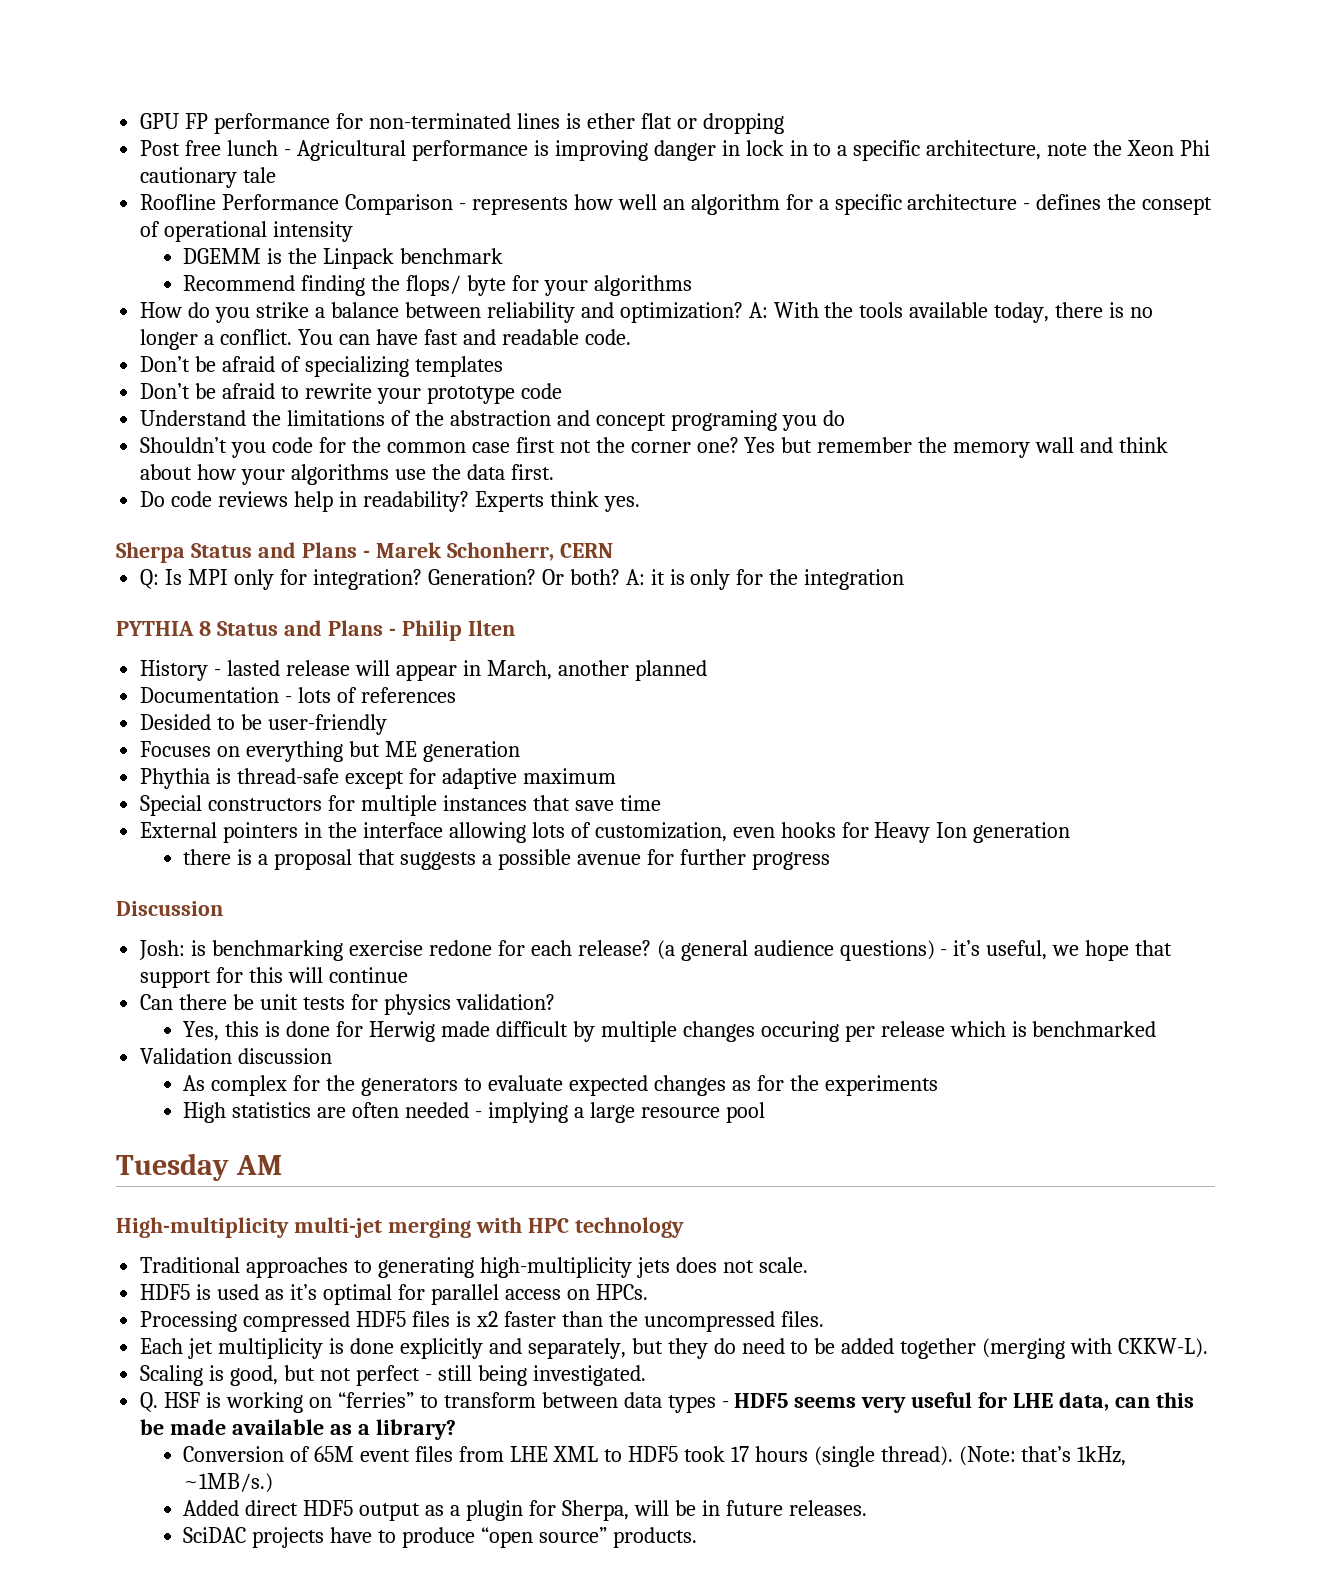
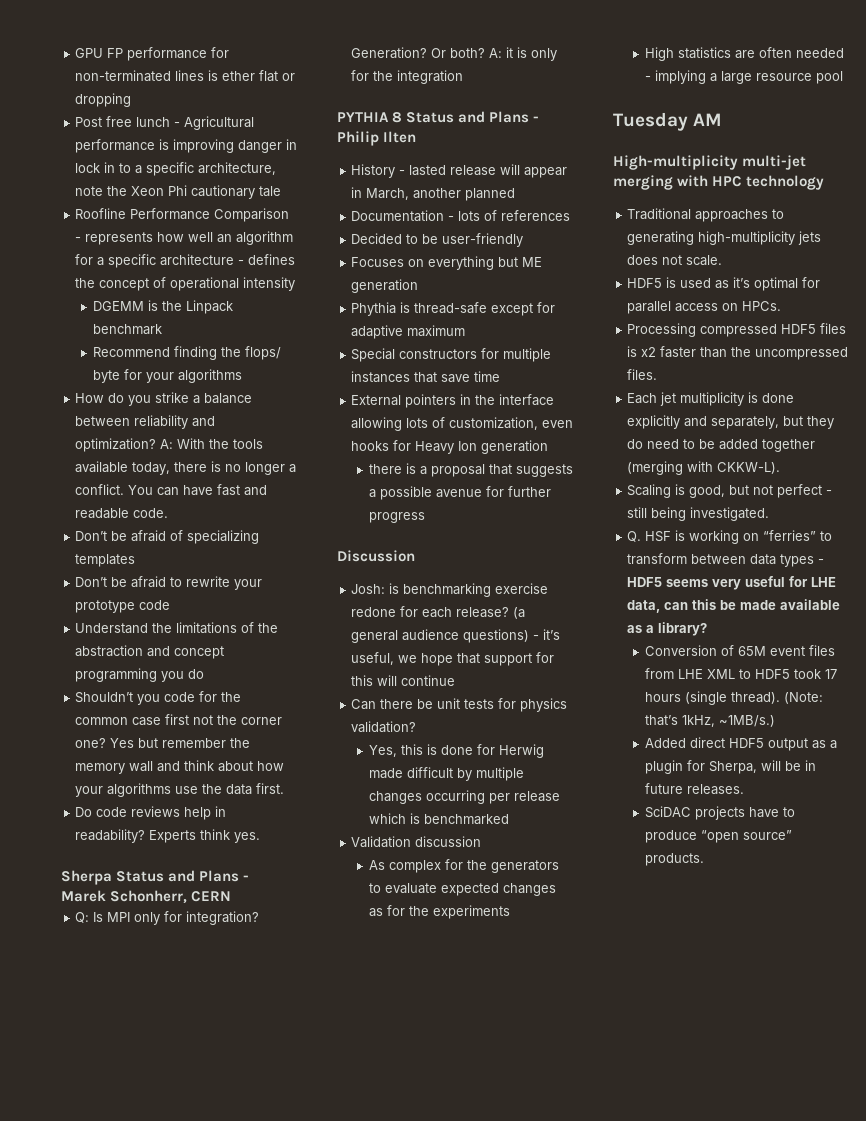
[1142,197,1213,215] consept -> [99,278,150,291] concept
[670,410,777,431] programing -> [75,668,158,682] programming
[140,714,212,730] Desided -> [351,233,403,244] Decided
[760,1021,839,1042] occuring -> [426,790,486,804] occurring

